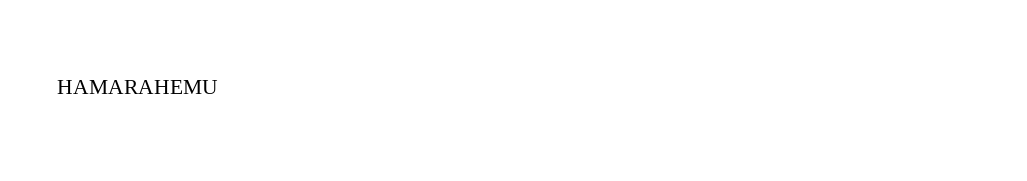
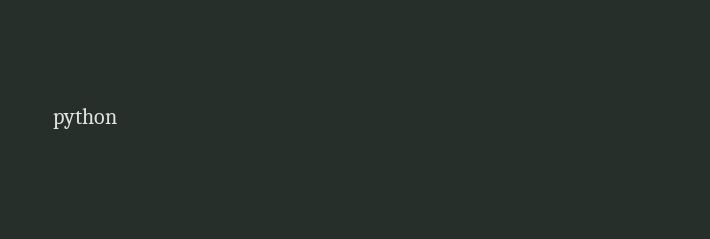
[57,80,218,94] HAMARAHEMU -> [53,108,117,129] python

